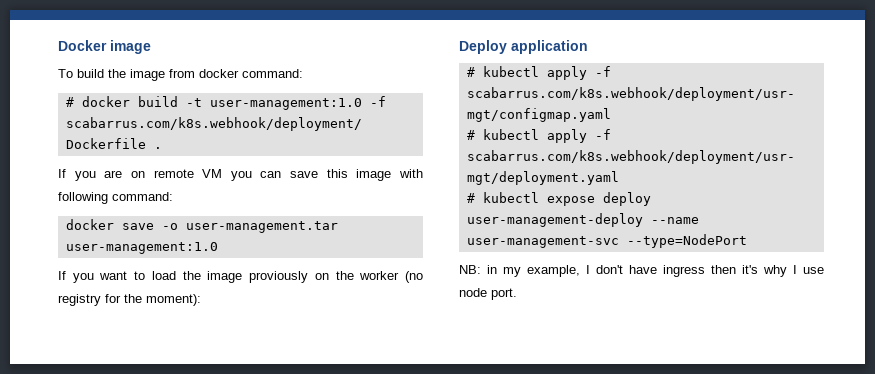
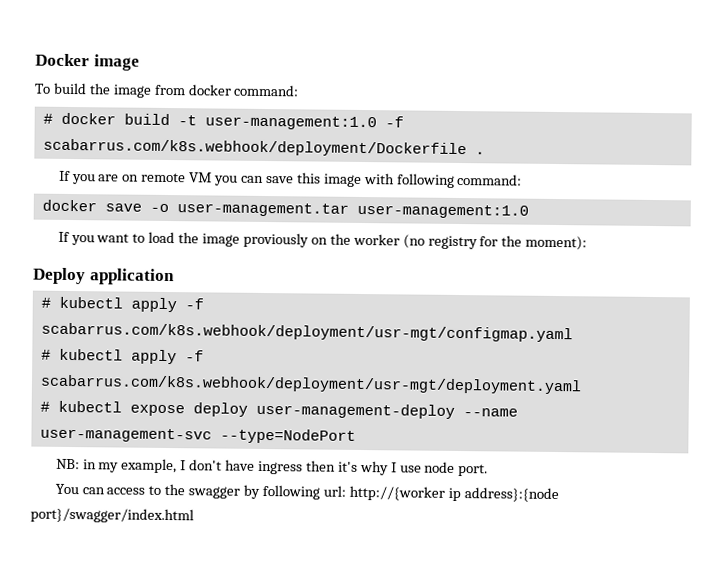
(517, 294) none -> [54,483,559,503] [30,507,194,524] // You can access to the swagger by following url: http://{worker ip address}:{node port}/swagger/index.html

